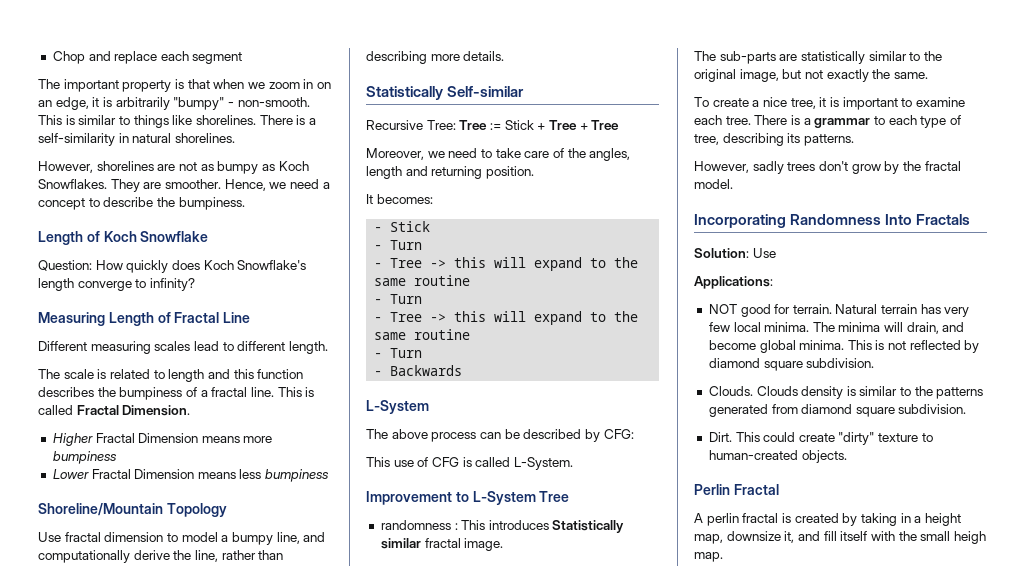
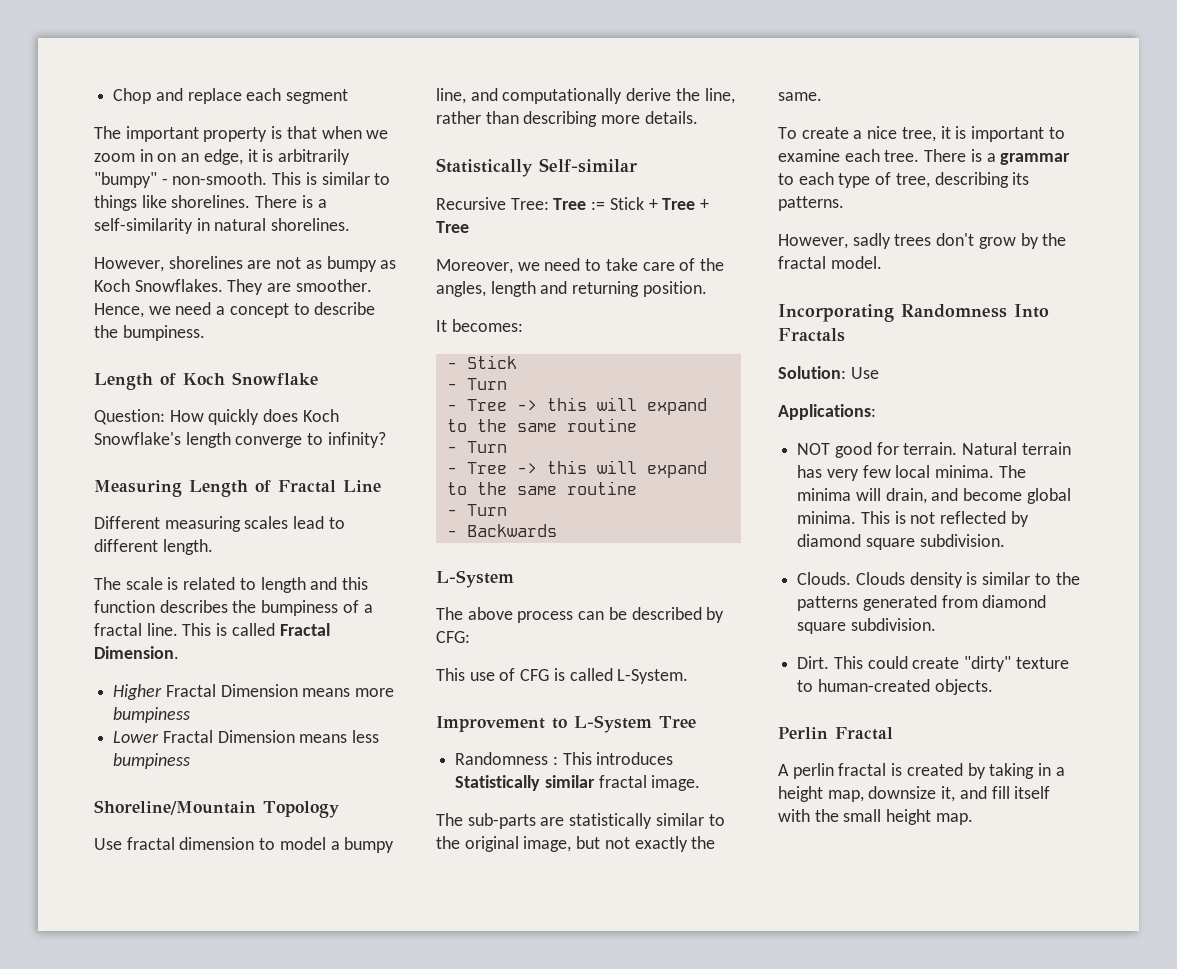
[380,520,451,530] randomness -> [455,752,549,765] Randomness
[953,531,986,544] heigh -> [886,809,932,825] height

